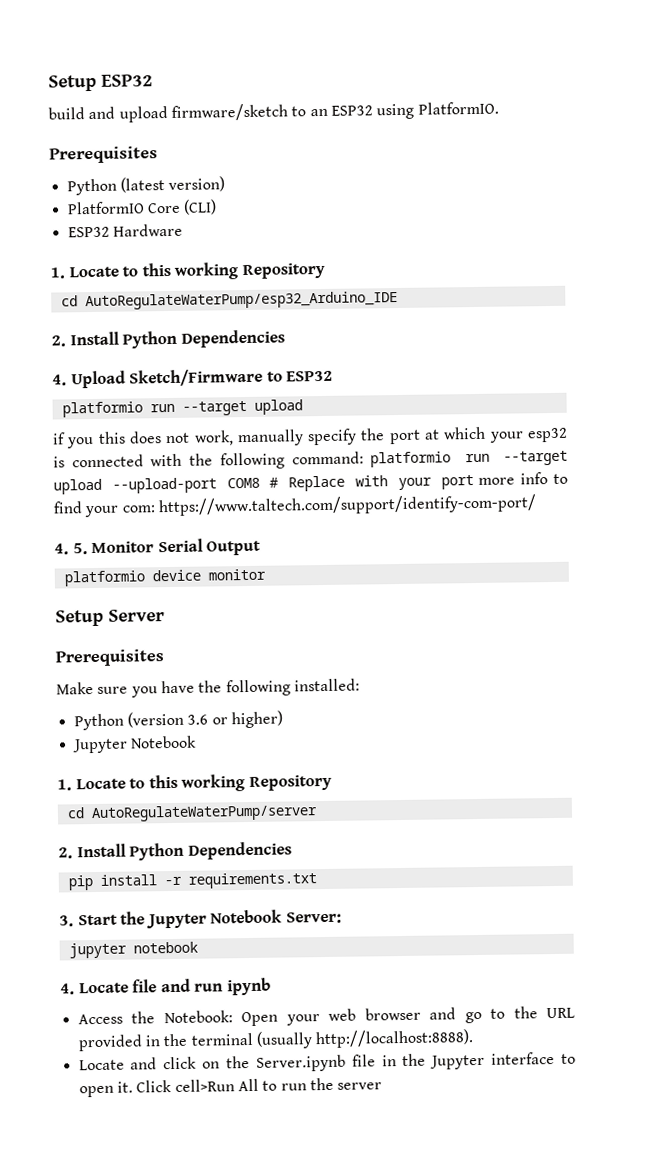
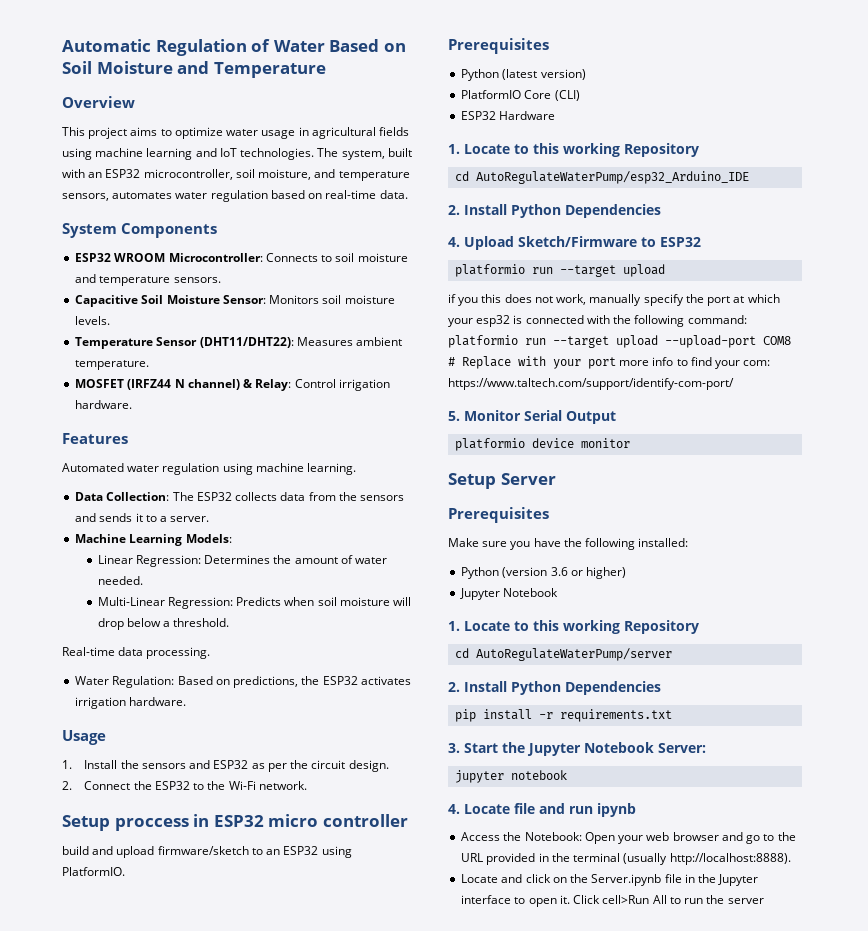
[48,74,153,92] Setup ESP32 -> [62,39,406,56] [62,61,326,78] [62,96,135,108] [62,127,410,139] [62,148,412,160] [62,169,410,181] [62,190,408,202] [62,223,218,238] [75,253,408,262] [75,274,221,286] [75,295,395,307] [75,316,111,325] [75,337,403,349] [75,360,150,370] [75,379,390,391] [75,400,133,409] [62,433,128,444] [62,463,357,475] [75,492,405,501] [75,513,210,522] [75,534,232,546] [97,555,387,567] [97,576,143,585] [97,597,411,609] [97,618,230,630] [62,647,211,659] [75,676,411,688] [75,697,187,709] [62,730,106,745] [62,760,389,772] [62,781,307,790] [62,814,408,831] Automatic Regulation of Water Based on Soil Moisture and Temperature // Overview // This project aims to optimize water usage in agricultural fields using machine learning and IoT technologies. The system, built with an ESP32 microcontroller, soil moisture, and temperature sensors, automates water regulation based on real-time data. // System Components // ESP32 WROOM Microcontroller: Connects to soil moisture and temperature sensors. // Capacitive Soil Moisture Sensor: Monitors soil moisture levels. // Temperature Sensor (DHT11/DHT22): Measures ambient temperature. // MOSFET (IRFZ44 N channel) & Relay: Control irrigation hardware. // Features // Automated water regulation using machine learning. // Data Collection: The ESP32 collects data from the sensors and sends it to a server. // Machine Learning Models: // Linear Regression: Determines the amount of water needed. // Multi-Linear Regression: Predicts when soil moisture will drop below a threshold. // Real-time data processing. // Water Regulation: Based on predictions, the ESP32 activates irrigation hardware. // Usage // 1. Install the sensors and ESP32 as per the circuit design. // 2. Connect the ESP32 to the Wi-Fi network. // Setup proccess in ESP32 micro controller
[54,543,69,555] 4. -> (734, 384) none

